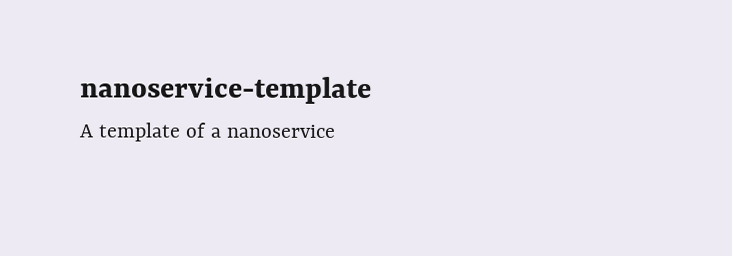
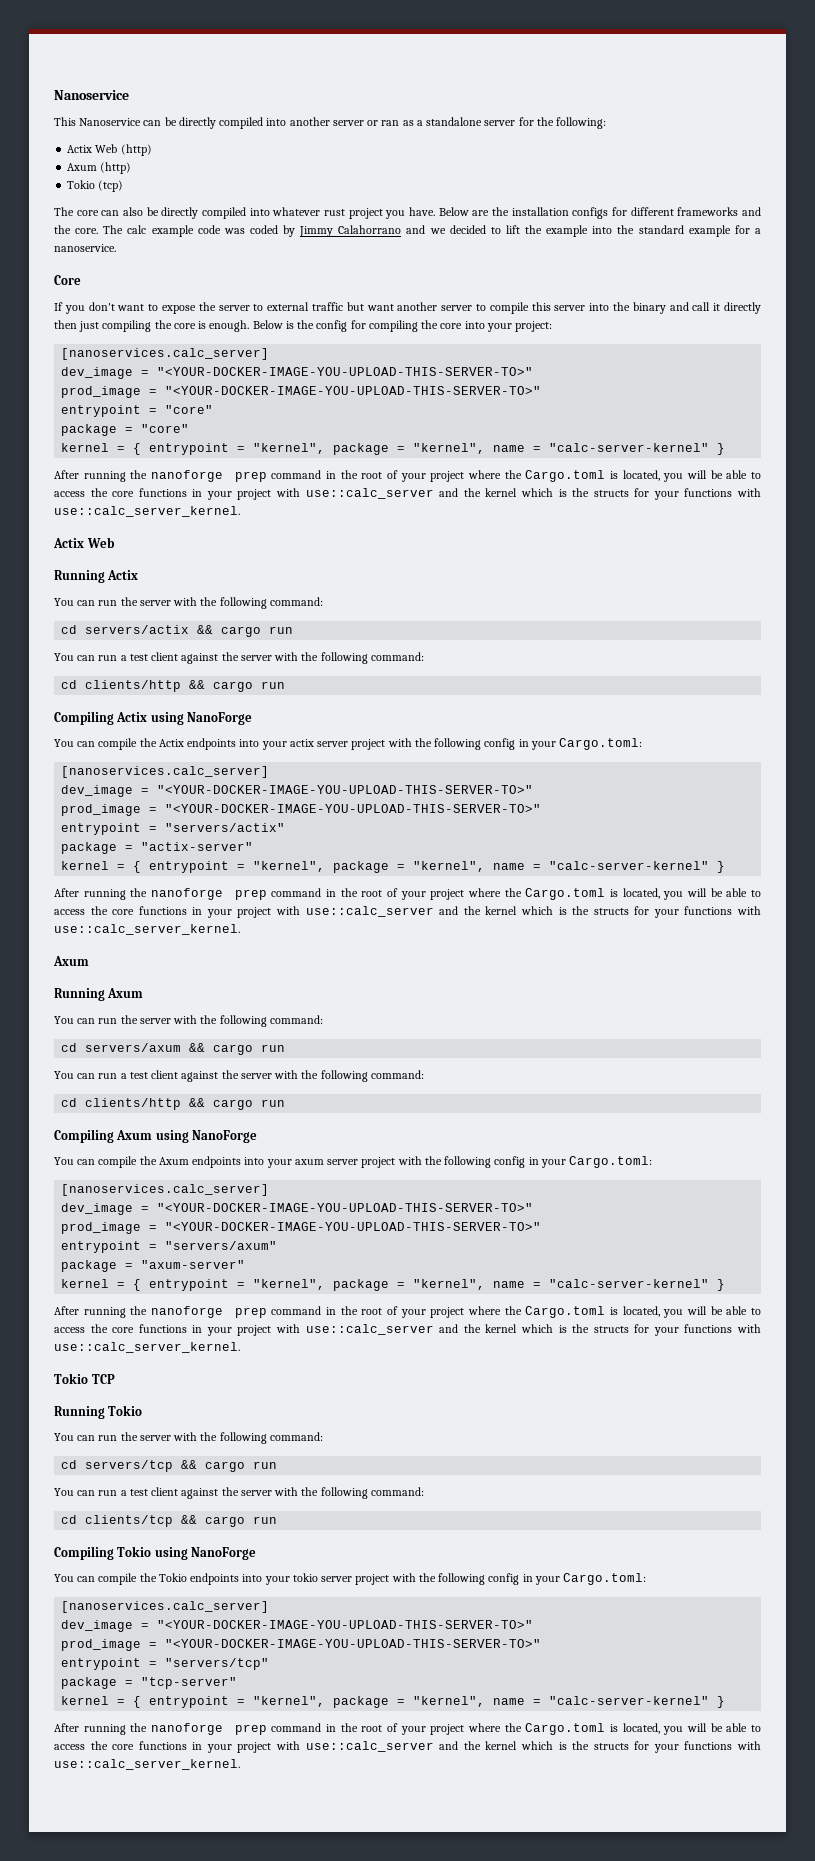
[80,76,372,105] [79,122,336,142] nanoservice-template // A template of a nanoservice -> [54,90,129,100] [54,117,607,129] [67,144,152,156] [67,162,132,174] [67,180,124,192] [54,207,761,219] [54,225,762,237] [54,244,116,252] [54,275,81,285] [54,302,761,314] [54,320,553,332] [61,348,270,360] [61,367,534,379] [61,386,542,398] [61,405,214,417] [61,424,190,436] [61,443,726,455] [54,470,761,482] [54,488,761,500] [54,506,240,517] [53,537,115,548] [54,570,139,583] [54,597,323,609] [61,625,294,637] [54,652,424,664] [61,680,286,692] [54,711,253,725] [54,738,643,750] [61,766,270,778] [61,785,534,797] [61,804,542,816] [61,823,286,835] [61,842,254,854] [61,861,726,873] [54,888,761,900] [54,906,761,918] [54,924,240,935] [53,956,89,966] [54,988,144,1001] [54,1015,323,1027] [61,1043,286,1055] [54,1070,424,1082] [61,1098,286,1110] [54,1129,258,1143] [54,1156,653,1168] [61,1184,270,1196] [61,1203,534,1215] [61,1222,542,1234] [61,1241,278,1253] [61,1260,246,1272] [61,1279,726,1291] [54,1306,761,1318] [54,1324,761,1336] [54,1342,240,1353] [54,1373,115,1384] [54,1405,143,1419] [54,1432,323,1444] [61,1460,278,1472] [54,1487,424,1499] [61,1515,278,1527] [54,1546,257,1560] [54,1573,647,1585] [61,1601,270,1613] [61,1620,534,1632] [61,1639,542,1651] [61,1658,270,1670] [61,1677,238,1689] [61,1696,726,1708] [54,1723,761,1735] [54,1741,761,1753] [54,1759,240,1770] Nanoservice // This Nanoservice can be directly compiled into another server or ran as a standalone server for the following: // Actix Web (http) // Axum (http) // Tokio (tcp) // The core can also be directly compiled into whatever rust project you have. Below are the installation configs for different frameworks and the core. The calc example code was coded by Jimmy Calahorrano and we decided to lift the example into the standard example for a nanoservice. // Core // If you don't want to expose the server to external traffic but want another server to compile this server into the binary and call it directly then just compiling the core is enough. Below is the config for compiling the core into your project: // [nanoservices.calc_server] // dev_image = "<YOUR-DOCKER-IMAGE-YOU-UPLOAD-THIS-SERVER-TO>" // prod_image = "<YOUR-DOCKER-IMAGE-YOU-UPLOAD-THIS-SERVER-TO>" // entrypoint = "core" // package = "core" // kernel = { entrypoint = "kernel", package = "kernel", name = "calc-server-kernel" } // After running the nanoforge prep command in the root of your project where the Cargo.toml is located, you will be able to access the core functions in your project with use::calc_server and the kernel which is the structs for your functions with use::calc_server_kernel. // Actix Web // Running Actix // You can run the server with the following command: // cd servers/actix && cargo run // You can run a test client against the server with the following command: // cd clients/http && cargo run // Compiling Actix using NanoForge // You can compile the Actix endpoints into your actix server project with the following config in your Cargo.toml: // [nanoservices.calc_server] // dev_image = "<YOUR-DOCKER-IMAGE-YOU-UPLOAD-THIS-SERVER-TO>" // prod_image = "<YOUR-DOCKER-IMAGE-YOU-UPLOAD-THIS-SERVER-TO>" // entrypoint = "servers/actix" // package = "actix-server" // kernel = { entrypoint = "kernel", package = "kernel", name = "calc-server-kernel" } // After running the nanoforge prep command in the root of your project where the Cargo.toml is located, you will be able to access the core functions in your project with use::calc_server and the kernel which is the structs for your functions with use::calc_server_kernel. // Axum // Running Axum // You can run the server with the following command: // cd servers/axum && cargo run // You can run a test client against the server with the following command: // cd clients/http && cargo run // Compiling Axum using NanoForge // You can compile the Axum endpoints into your axum server project with the following config in your Cargo.toml: // [nanoservices.calc_server] // dev_image = "<YOUR-DOCKER-IMAGE-YOU-UPLOAD-THIS-SERVER-TO>" // prod_image = "<YOUR-DOCKER-IMAGE-YOU-UPLOAD-THIS-SERVER-TO>" // entrypoint = "servers/axum" // package = "axum-server" // kernel = { entrypoint = "kernel", package = "kernel", name = "calc-server-kernel" } // After running the nanoforge prep command in the root of your project where the Cargo.toml is located, you will be able to access the core functions in your project with use::calc_server and the kernel which is the structs for your functions with use::calc_server_kernel. // Tokio TCP // Running Tokio // You can run the server with the following command: // cd servers/tcp && cargo run // You can run a test client against the server with the following command: // cd clients/tcp && cargo run // Compiling Tokio using NanoForge // You can compile the Tokio endpoints into your tokio server project with the following config in your Cargo.toml: // [nanoservices.calc_server] // dev_image = "<YOUR-DOCKER-IMAGE-YOU-UPLOAD-THIS-SERVER-TO>" // prod_image = "<YOUR-DOCKER-IMAGE-YOU-UPLOAD-THIS-SERVER-TO>" // entrypoint = "servers/tcp" // package = "tcp-server" // kernel = { entrypoint = "kernel", package = "kernel", name = "calc-server-kernel" } // After running the nanoforge prep command in the root of your project where the Cargo.toml is located, you will be able to access the core functions in your project with use::calc_server and the kernel which is the structs for your functions with use::calc_server_kernel.

